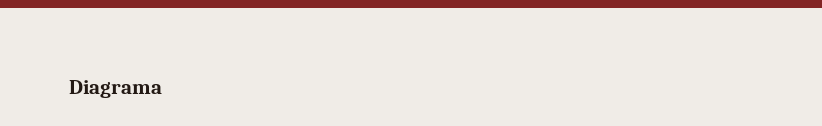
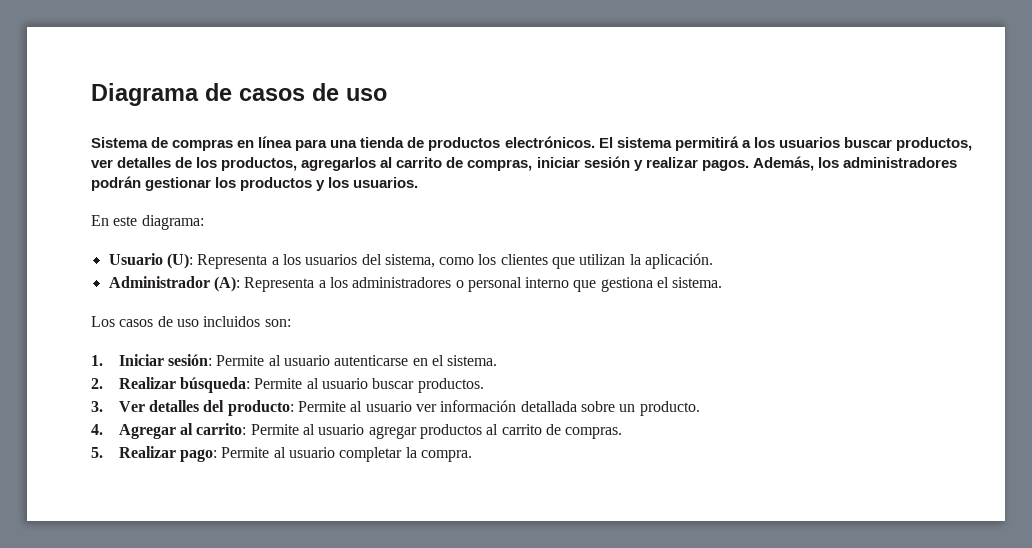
(162, 89) none -> [205,83,387,101] [91,136,972,151] [91,156,957,171] [91,176,419,191] [91,215,204,230] [108,253,714,269] [108,276,723,292] [91,316,291,327] [91,354,498,366] [91,377,484,393] [91,400,700,416] [91,423,623,439] [91,446,473,462] de casos de uso // Sistema de compras en línea para una tienda de productos electrónicos. El sistema permitirá a los usuarios buscar productos, ver detalles de los productos, agregarlos al carrito de compras, iniciar sesión y realizar pagos. Además, los administradores podrán gestionar los productos y los usuarios. // En este diagrama: // Usuario (U): Representa a los usuarios del sistema, como los clientes que utilizan la aplicación. // Administrador (A): Representa a los administradores o personal interno que gestiona el sistema. // Los casos de uso incluidos son: // 1. Iniciar sesión: Permite al usuario autenticarse en el sistema. // 2. Realizar búsqueda: Permite al usuario buscar productos. // 3. Ver detalles del producto: Permite al usuario ver información detallada sobre un producto. // 4. Agregar al carrito: Permite al usuario agregar productos al carrito de compras. // 5. Realizar pago: Permite al usuario completar la compra.

